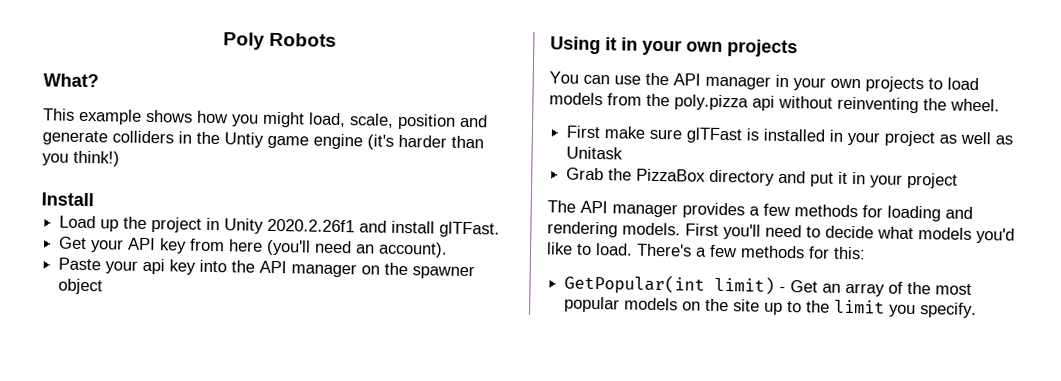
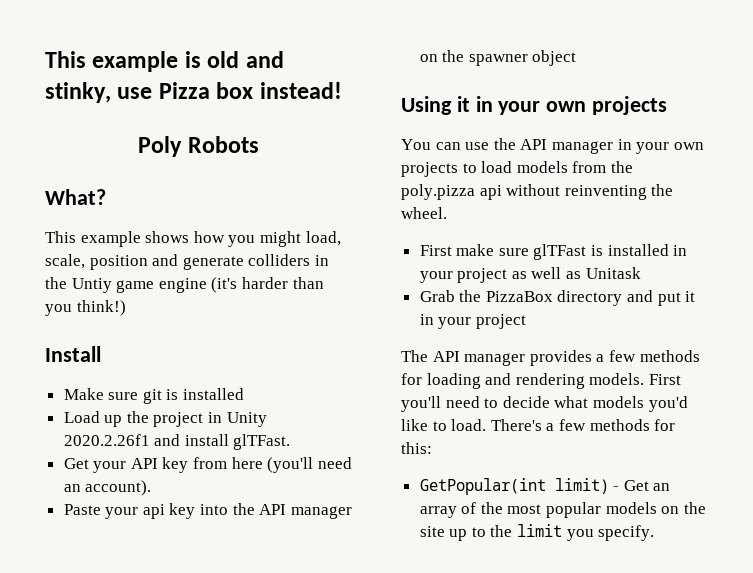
(222, 41) none -> [45,51,284,72] [45,82,342,103] This example is old and stinky, use Pizza box instead! //
(94, 199) none -> [63,388,245,404] // Make sure git is installed

